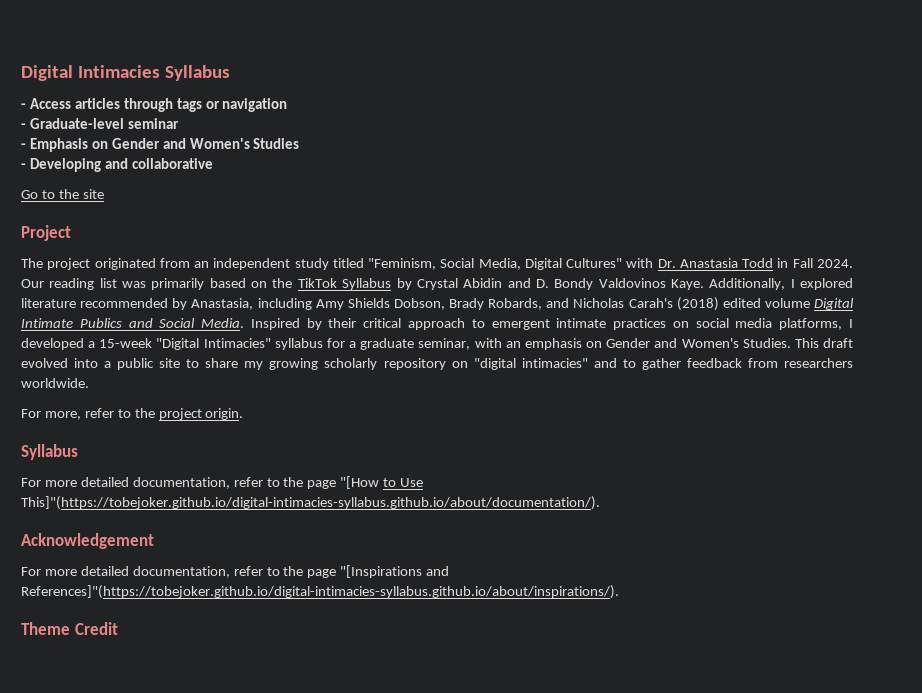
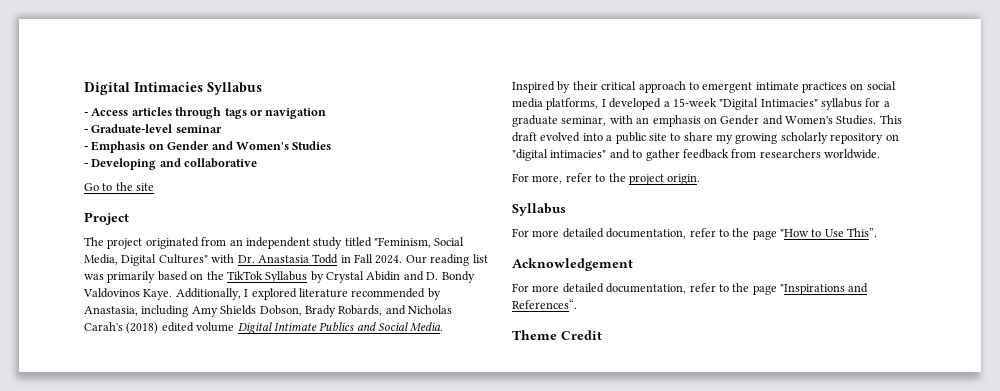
[340,476,380,489] "[How -> [780,229,809,237] "How
[21,496,600,510] This]"(https://tobejoker.github.io/digital-intimacies-syllabus.github.io/about/documentation/). -> [847,228,878,237] This”.
[340,565,450,578] [21,585,619,599] "[Inspirations and References]"(https://tobejoker.github.io/digital-intimacies-syllabus.github.io/about/inspirations/). -> [780,283,869,295] [512,299,577,309] "Inspirations and References“.

